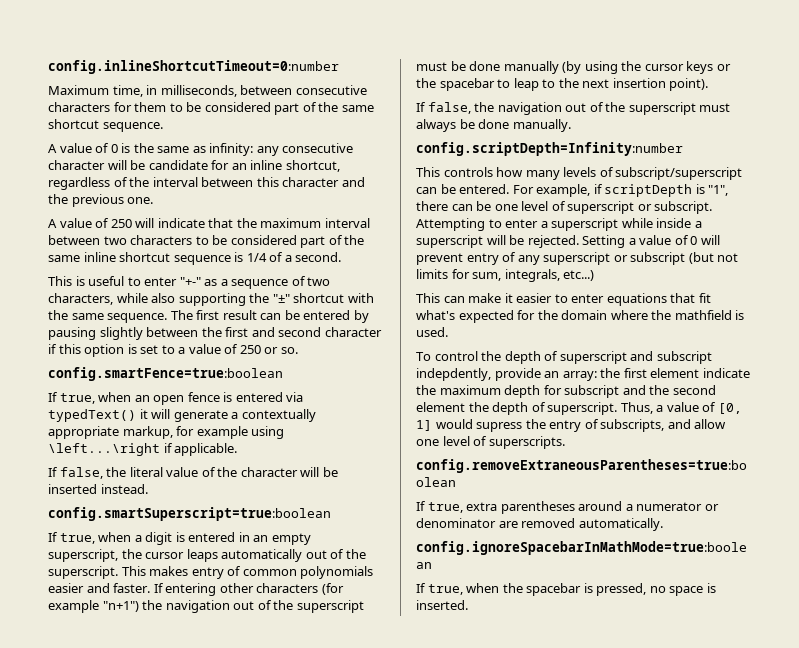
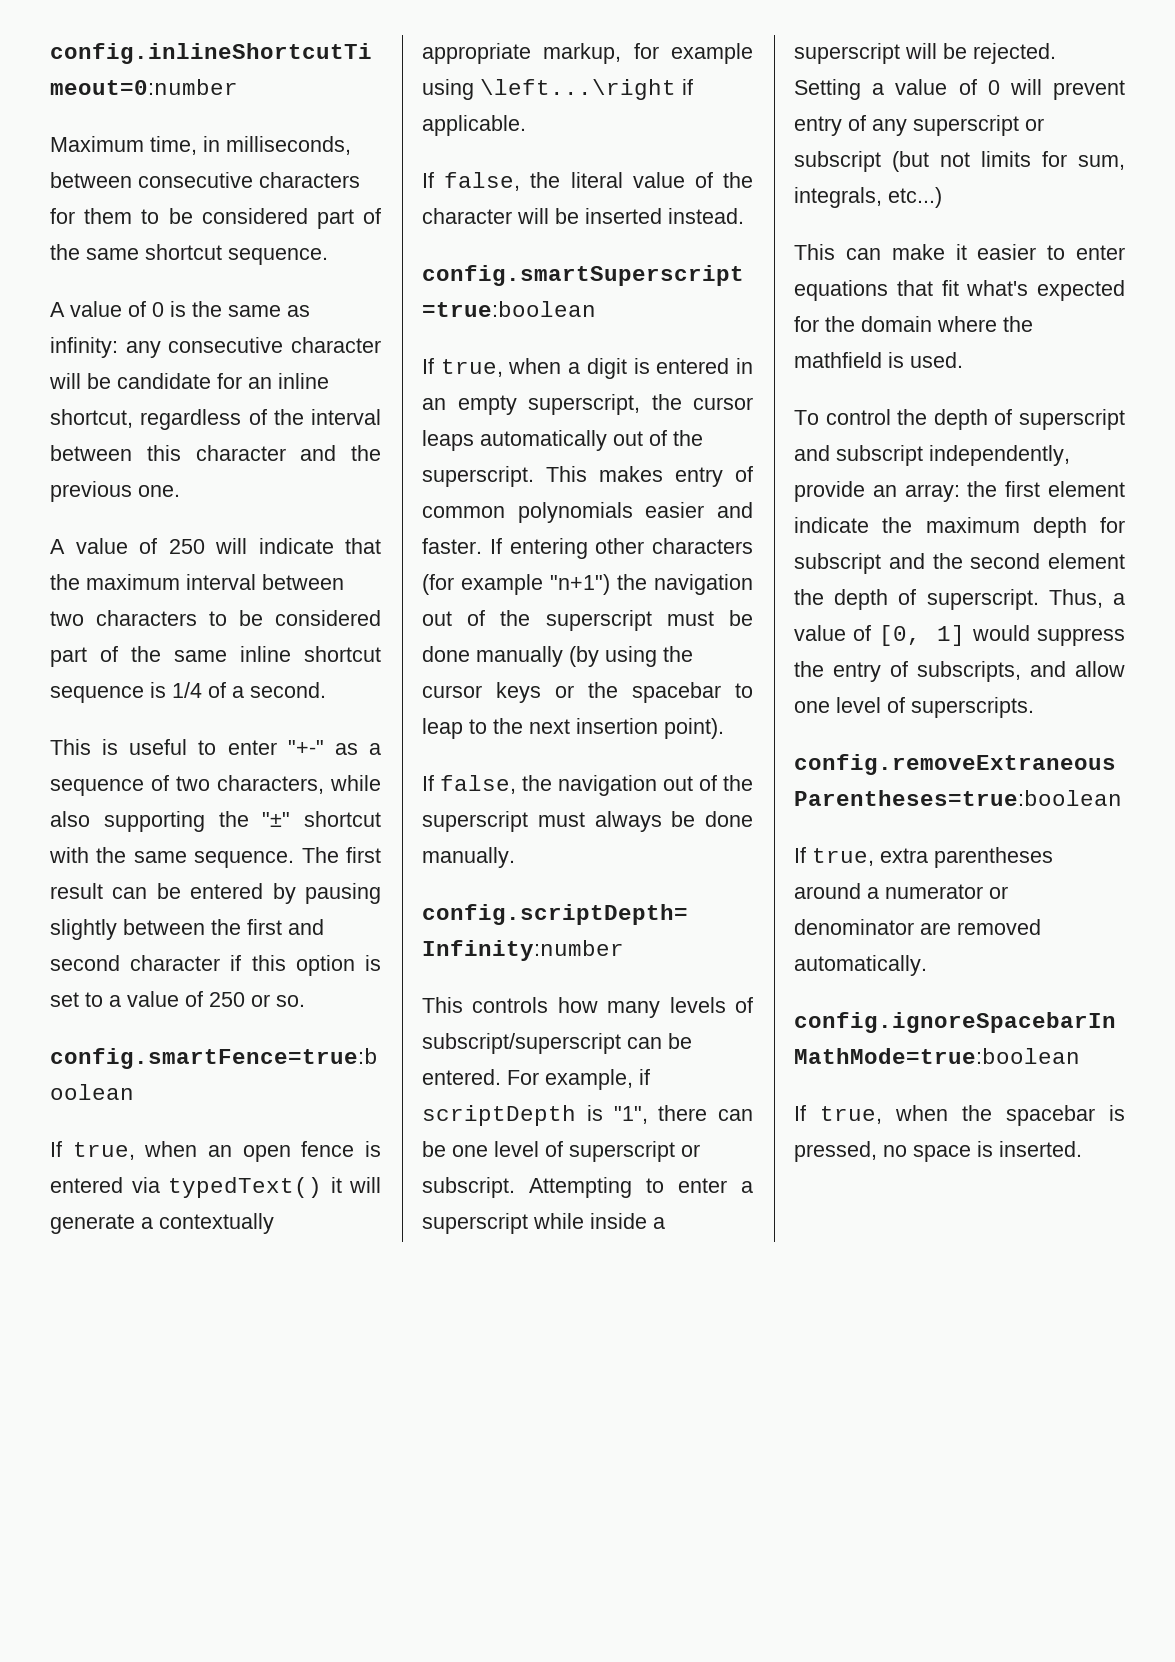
[416,368,491,381] indepdently, -> [929,445,1070,466] independently,
[476,422,523,432] supress -> [1037,628,1125,646] suppress

